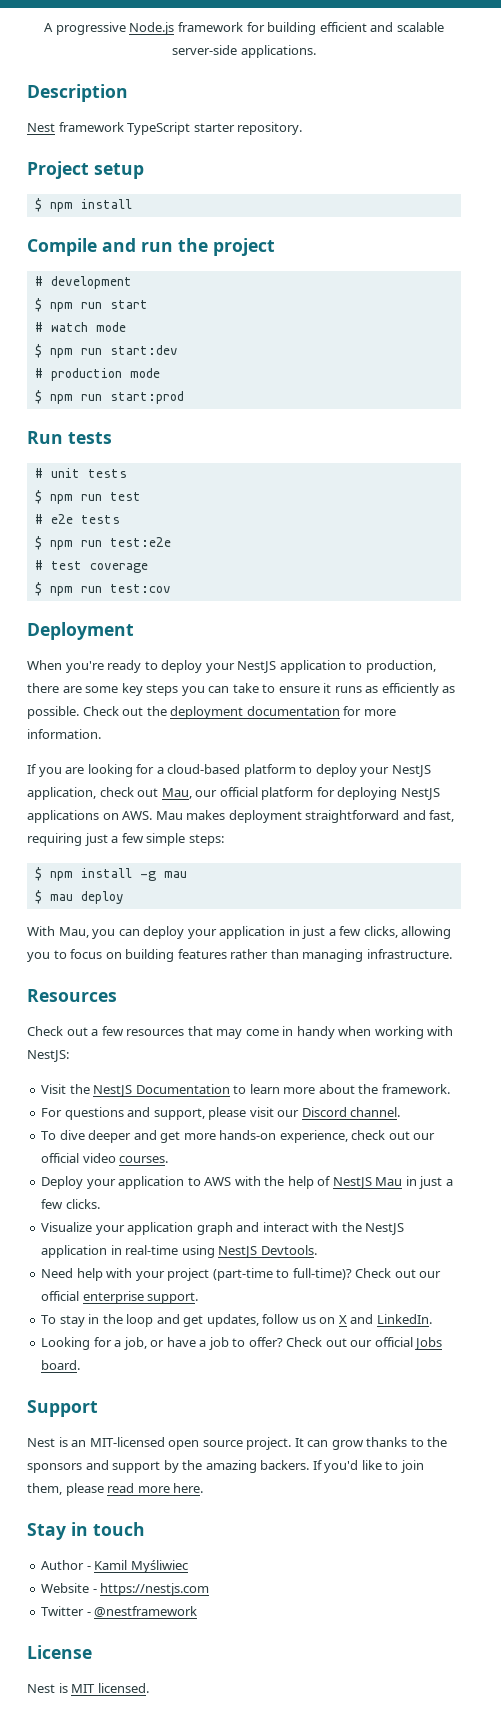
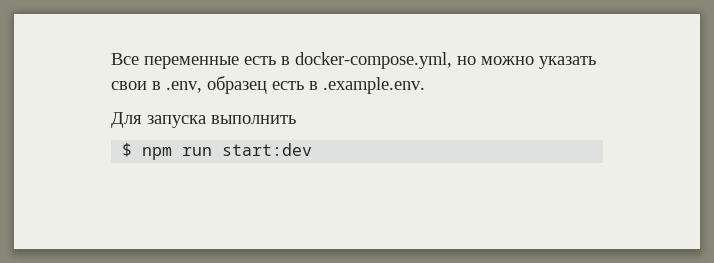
[44,22,444,35] [172,45,316,58] [27,84,128,102] [27,122,303,135] [27,161,144,179] [34,198,132,212] [27,238,275,256] [34,276,132,289] [34,298,148,312] [34,322,126,332] [34,344,178,358] [34,368,160,381] [34,390,184,404] [27,431,112,444] [34,468,127,478] [34,490,141,504] [34,514,120,524] [34,536,171,550] [34,560,148,573] [34,582,171,596] [27,622,134,640] [27,660,436,673] [27,683,456,696] [27,706,396,719] [27,729,101,739] [27,764,431,777] [27,787,440,800] [27,810,455,823] [27,833,224,846] [34,867,187,881] [34,890,124,904] [27,926,452,939] [27,949,452,962] [27,989,117,1002] [27,1026,454,1039] [27,1050,69,1062] [41,1084,450,1097] [41,1107,401,1120] [41,1130,436,1143] [41,1153,169,1163] [41,1176,453,1189] [41,1199,100,1209] [41,1222,405,1235] [41,1245,317,1258] [41,1268,442,1281] [41,1291,199,1304] [41,1314,432,1327] [41,1337,443,1350] [41,1360,81,1370] [27,1400,98,1417] [27,1437,448,1450] [27,1460,424,1473] [27,1483,204,1496] [27,1522,145,1540] [41,1560,188,1573] [41,1583,210,1596] [41,1606,198,1617] [27,1645,92,1659] [27,1683,149,1693] A progressive Node.js framework for building efficient and scalable server-side applications. // Description // Nest framework TypeScript starter repository. // Project setup // $ npm install // Compile and run the project // # development // $ npm run start // # watch mode // $ npm run start:dev // # production mode // $ npm run start:prod // Run tests // # unit tests // $ npm run test // # e2e tests // $ npm run test:e2e // # test coverage // $ npm run test:cov // Deployment // When you're ready to deploy your NestJS application to production, there are some key steps you can take to ensure it runs as efficiently as possible. Check out the deployment documentation for more information. // If you are looking for a cloud-based platform to deploy your NestJS application, check out Mau, our official platform for deploying NestJS applications on AWS. Mau makes deployment straightforward and fast, requiring just a few simple steps: // $ npm install -g mau // $ mau deploy // With Mau, you can deploy your application in just a few clicks, allowing you to focus on building features rather than managing infrastructure. // Resources // Check out a few resources that may come in handy when working with NestJS: // Visit the NestJS Documentation to learn more about the framework. // For questions and support, please visit our Discord channel. // To dive deeper and get more hands-on experience, check out our official video courses. // Deploy your application to AWS with the help of NestJS Mau in just a few clicks. // Visualize your application graph and interact with the NestJS application in real-time using NestJS Devtools. // Need help with your project (part-time to full-time)? Check out our official enterprise support. // To stay in the loop and get updates, follow us on X and LinkedIn. // Looking for a job, or have a job to offer? Check out our official Jobs board. // Support // Nest is an MIT-licensed open source project. It can grow thanks to the sponsors and support by the amazing backers. If you'd like to join them, please read more here. // Stay in touch // Author - Kamil Myśliwiec // Website - https://nestjs.com // Twitter - @nestframework // License // Nest is MIT licensed. -> [111,52,596,69] [111,76,425,94] [111,112,296,128] [122,143,313,160] Все переменные есть в docker-compose.yml, но можно указать свои в .env, образец есть в .example.env. // Для запуска выполнить // $ npm run start:dev

